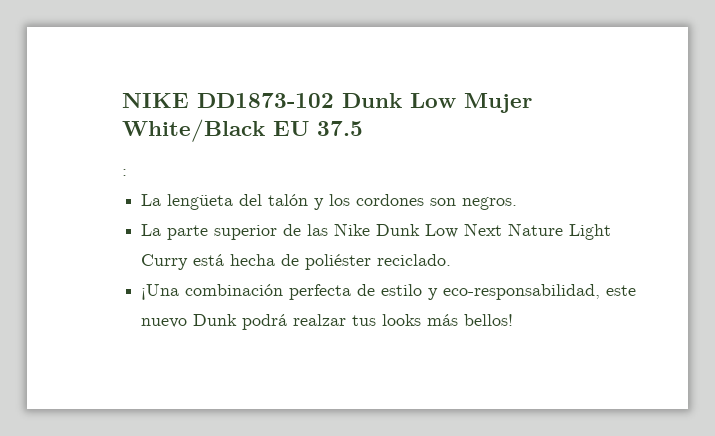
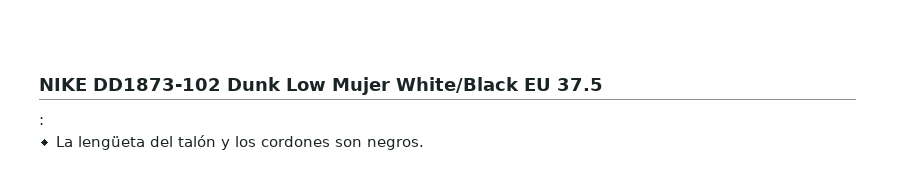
[141,223,612,240] [141,254,452,270] [141,284,637,300] [141,314,514,330] // La parte superior de las Nike Dunk Low Next Nature Light Curry está hecha de poliéster reciclado. // ¡Una combinación perfecta de estilo y eco-responsabilidad, este nuevo Dunk podrá realzar tus looks más bellos! -> (424, 144) none

